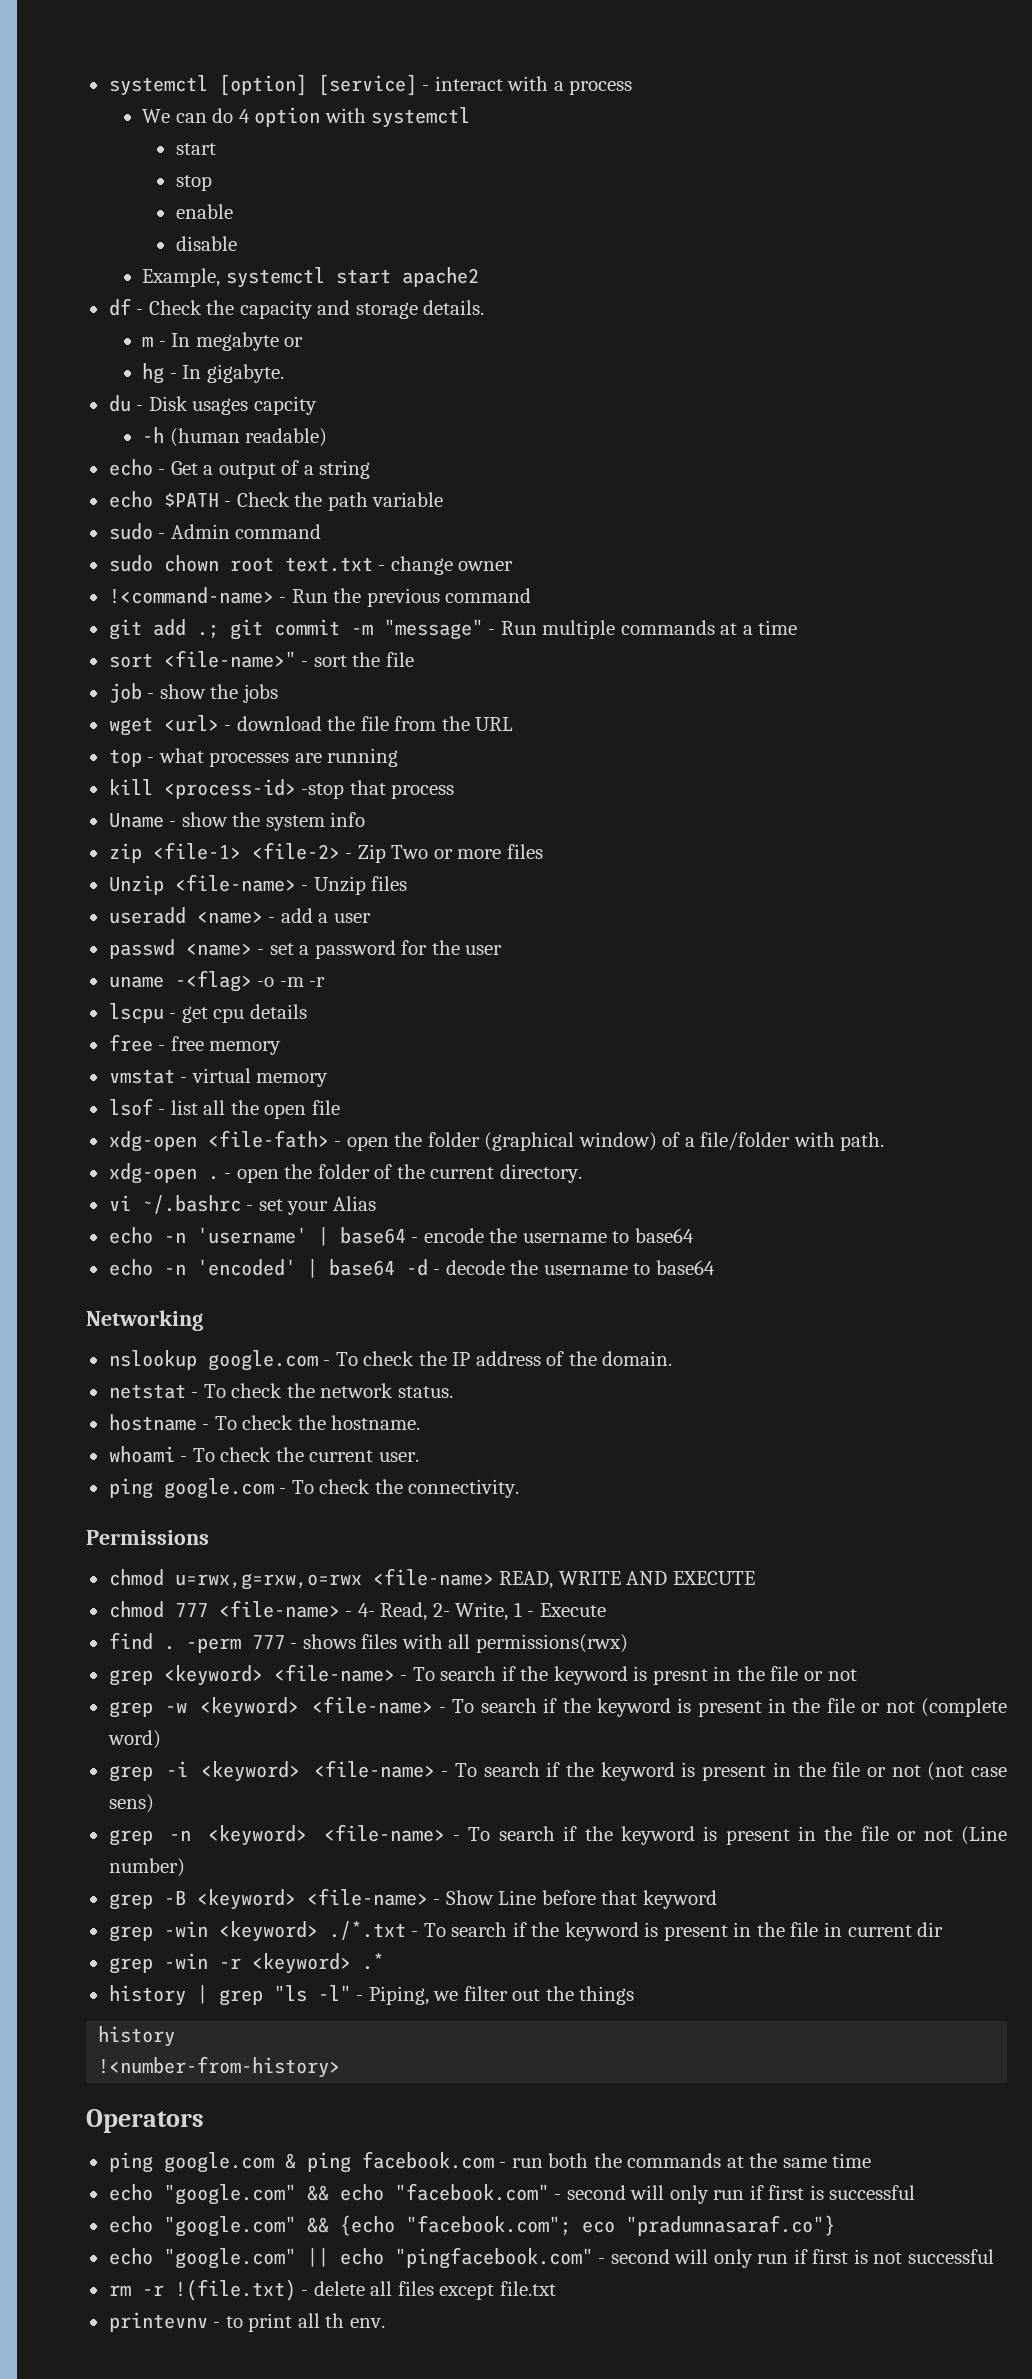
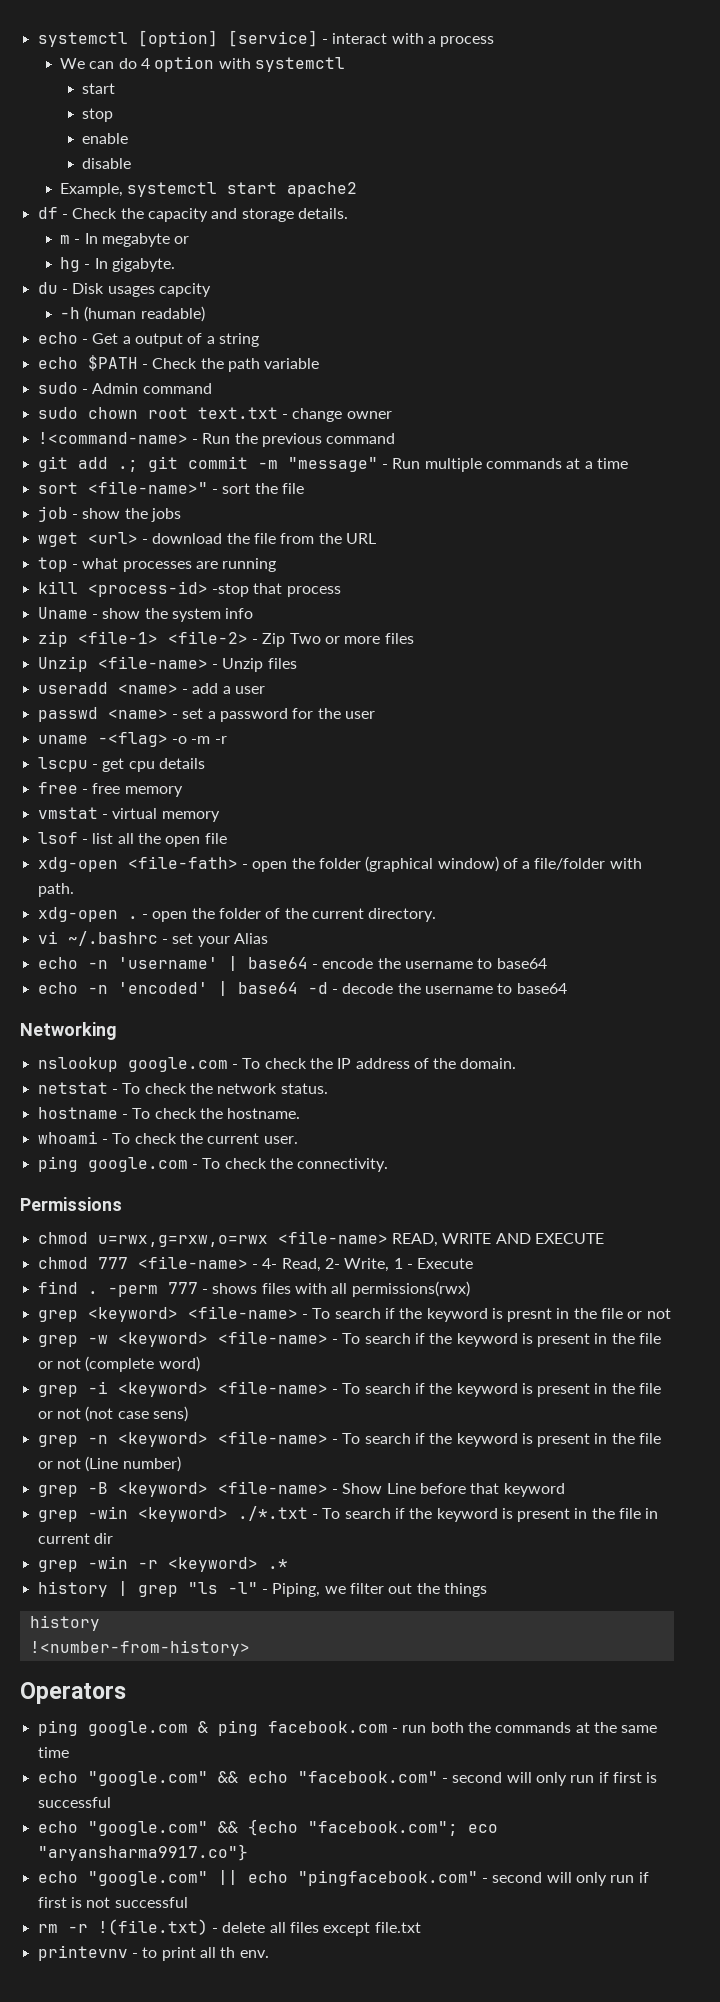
[625,2215,835,2236] "pradumnasaraf.co"} -> [37,1844,248,1861] "aryansharma9917.co"}

